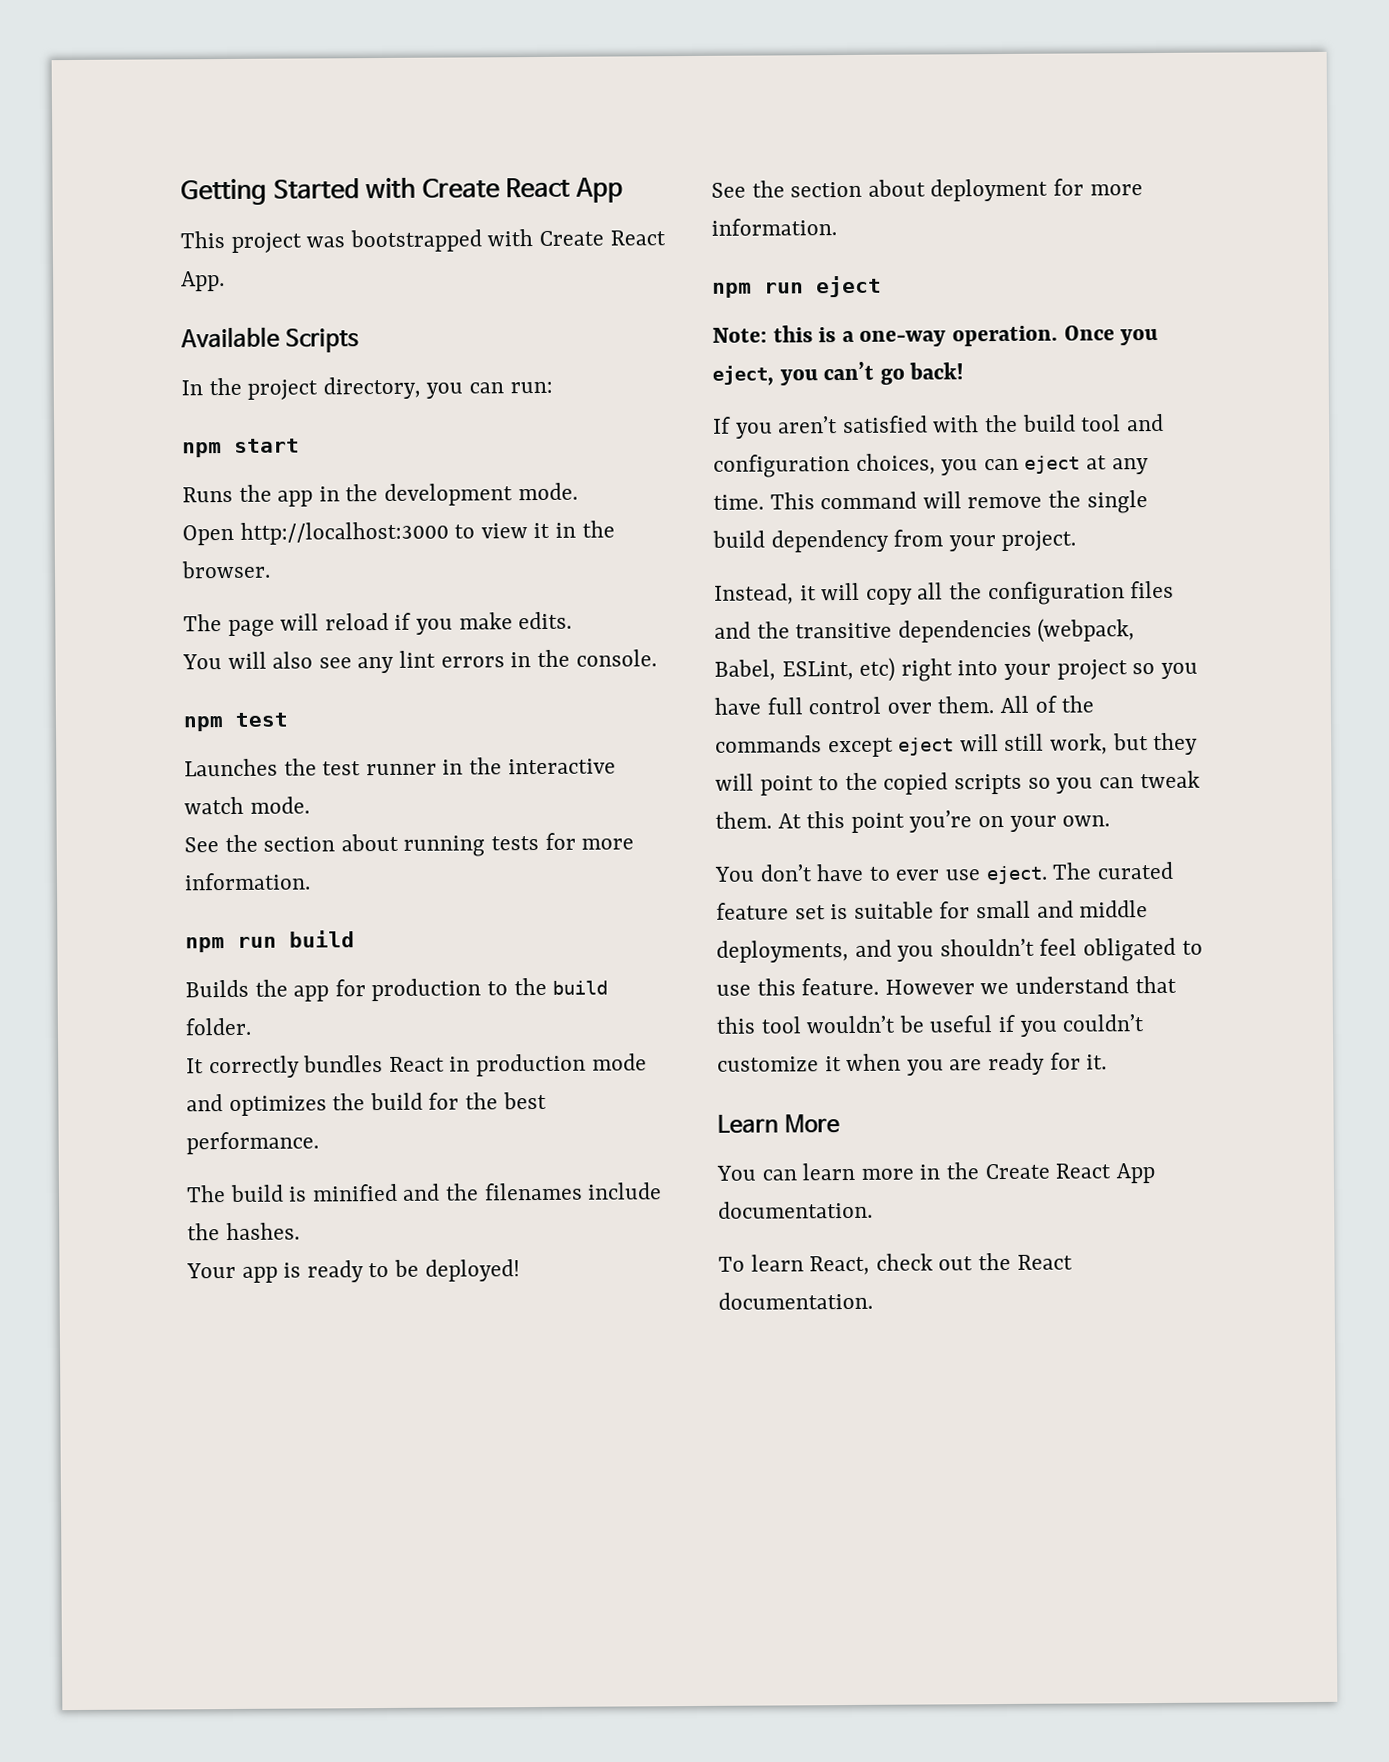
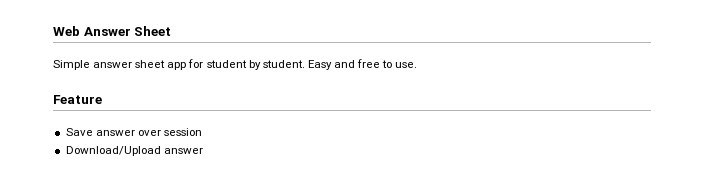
[180,177,624,206] [180,229,666,253] [181,271,225,292] [180,326,360,353] [181,376,553,400] [182,438,300,458] [182,482,578,507] [182,520,615,546] [181,560,271,579] [183,611,573,638] [182,649,657,674] [183,712,288,732] [184,757,616,777] [184,796,310,815] [184,832,635,857] [184,872,311,891] [185,930,355,953] [185,977,609,1002] [185,1017,251,1036] [186,1053,647,1079] [186,1091,547,1117] [186,1131,319,1155] [186,1182,663,1203] [187,1222,300,1241] [186,1259,520,1283] [711,178,1143,202] [711,218,837,236] [712,275,882,298] [712,325,1159,347] [712,361,965,386] [713,413,1164,439] [713,453,1149,478] [713,490,1148,514] [712,529,1077,553] [714,580,1175,606] [714,618,1136,643] [714,657,1198,682] [714,695,1095,715] [715,732,1199,758] [715,770,1200,796] [715,810,1111,833] [714,861,1173,885] [716,900,1149,920] [716,937,1203,963] [716,975,1177,996] [716,1014,1145,1037] [717,1052,1108,1076] [717,1114,841,1134] [716,1162,1155,1184] [718,1200,873,1219] [718,1252,1073,1276] [718,1291,873,1310] Getting Started with Create React App // This project was bootstrapped with Create React App. // Available Scripts // In the project directory, you can run: // npm start // Runs the app in the development mode. // Open http://localhost:3000 to view it in the browser. // The page will reload if you make edits. // You will also see any lint errors in the console. // npm test // Launches the test runner in the interactive watch mode. // See the section about running tests for more information. // npm run build // Builds the app for production to the build folder. // It correctly bundles React in production mode and optimizes the build for the best performance. // The build is minified and the filenames include the hashes. // Your app is ready to be deployed! // See the section about deployment for more information. // npm run eject // Note: this is a one-way operation. Once you eject, you can’t go back! // If you aren’t satisfied with the build tool and configuration choices, you can eject at any time. This command will remove the single build dependency from your project. // Instead, it will copy all the configuration files and the transitive dependencies (webpack, Babel, ESLint, etc) right into your project so you have full control over them. All of the commands except eject will still work, but they will point to the copied scripts so you can tweak them. At this point you’re on your own. // You don’t have to ever use eject. The curated feature set is suitable for small and middle deployments, and you shouldn’t feel obligated to use this feature. However we understand that this tool wouldn’t be useful if you couldn’t customize it when you are ready for it. // Learn More // You can learn more in the Create React App documentation. // To learn React, check out the React documentation. -> [53,26,172,36] [53,59,418,70] [53,95,102,104] [65,128,202,136] [65,146,203,156] Web Answer Sheet // Simple answer sheet app for student by student. Easy and free to use. // Feature // Save answer over session // Download/Upload answer

